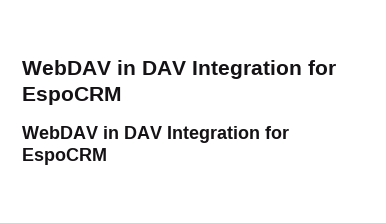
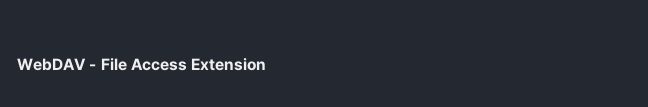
[22,60,336,79] [22,87,122,105] [22,126,289,143] [22,148,107,165] WebDAV in DAV Integration for EspoCRM // WebDAV in DAV Integration for EspoCRM -> [17,58,267,71] WebDAV - File Access Extension

